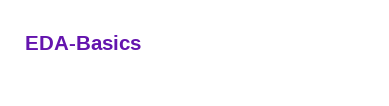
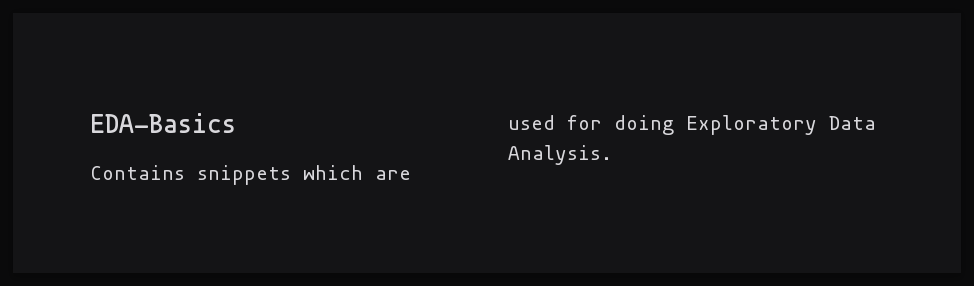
(141, 42) none -> [90,165,411,185] [508,115,876,135] [508,145,612,165] // Contains snippets which are used for doing Exploratory Data Analysis.

